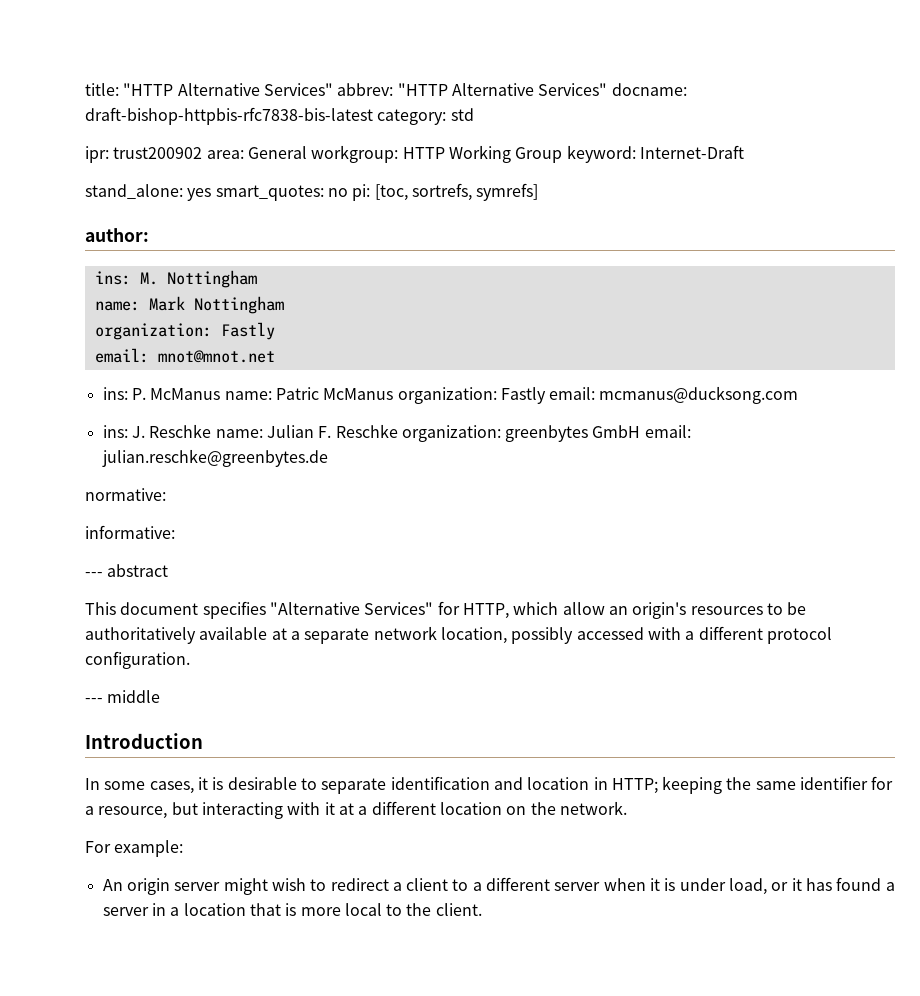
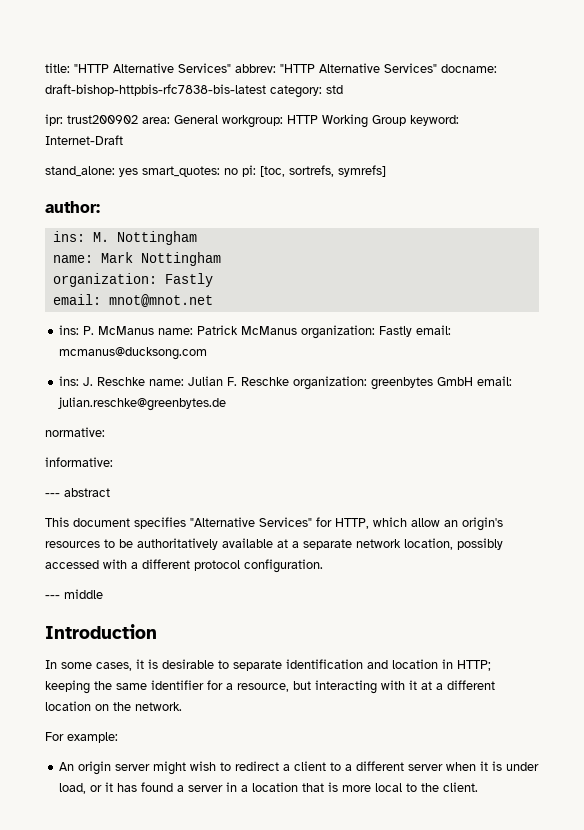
[275,387,319,400] Patric -> [197,325,239,335] Patrick

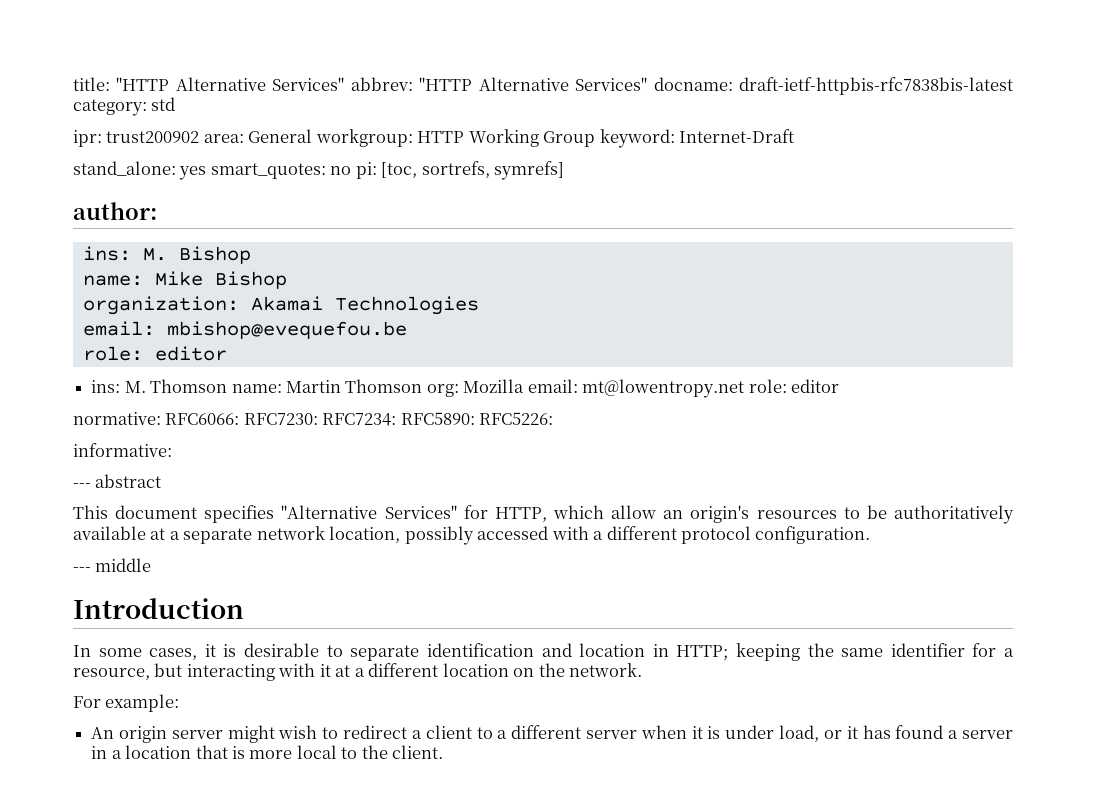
[45,84,266,96] draft-bishop-httpbis-rfc7838-bis-latest -> [739,77,1013,95] draft-ietf-httpbis-rfc7838bis-latest
[116,231,197,245] [52,252,221,266] [52,273,213,287] [52,294,213,307] [59,325,452,339] [59,347,208,360] [59,376,513,390] [58,397,227,411] [45,427,105,437] Nottingham // name: Mark Nottingham // organization: Fastly // email: mnot@mnot.net // ins: P. McManus name: Patrick McManus organization: Fastly email: mcmanus@ducksong.com // ins: J. Reschke name: Julian F. Reschke organization: greenbytes GmbH email: julian.reschke@greenbytes.de // normative: -> [178,246,251,264] [82,271,287,289] [82,296,479,315] [82,321,407,339] [82,346,227,361] [91,379,840,398] [73,412,554,426] Bishop // name: Mike Bishop // organization: Akamai Technologies // email: mbishop@evequefou.be // role: editor // ins: M. Thomson name: Martin Thomson org: Mozilla email: mt@lowentropy.net role: editor // normative: RFC6066: RFC7230: RFC7234: RFC5890: RFC5226:

